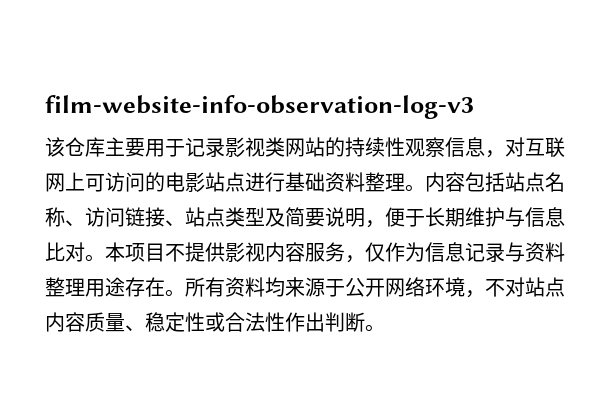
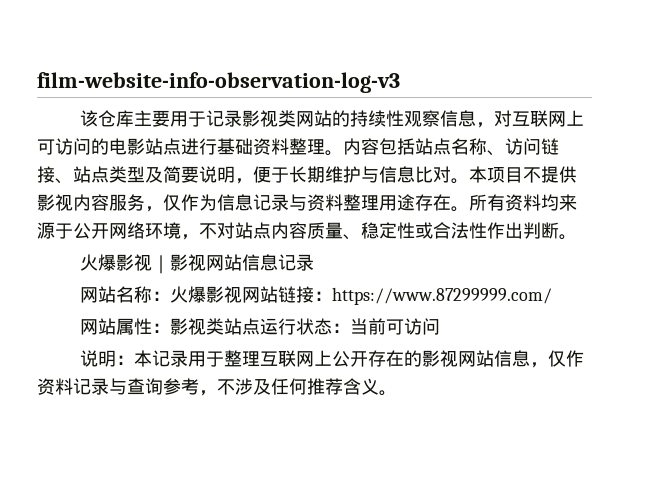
(385, 328) none -> [79,254,314,274] [79,286,552,305] [79,318,440,335] [79,350,584,368] [37,378,397,396] // 火爆影视｜影视网站信息记录 // 网站名称：火爆影视网站链接：https://www.87299999.com/ // 网站属性：影视类站点运行状态：当前可访问 // 说明：本记录用于整理互联网上公开存在的影视网站信息，仅作资料记录与查询参考，不涉及任何推荐含义。

